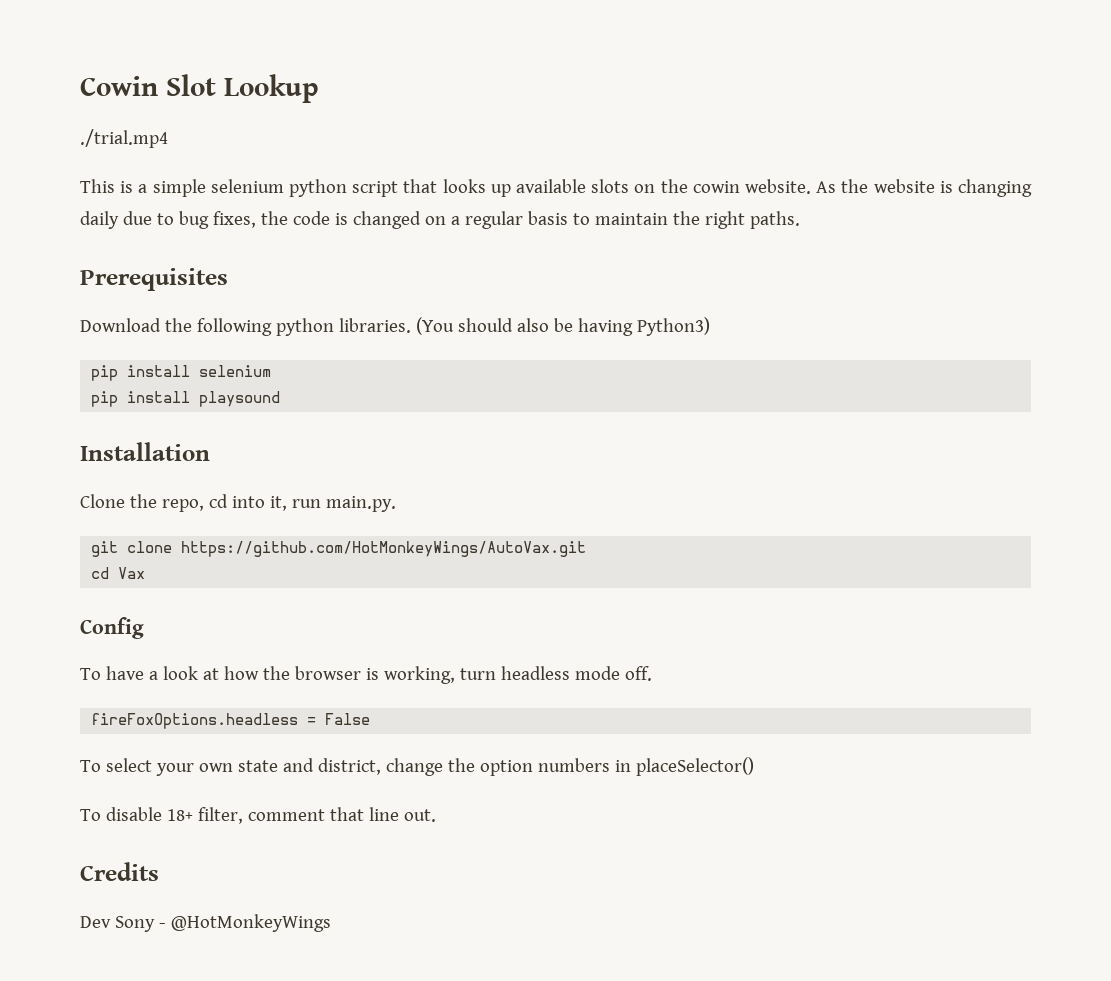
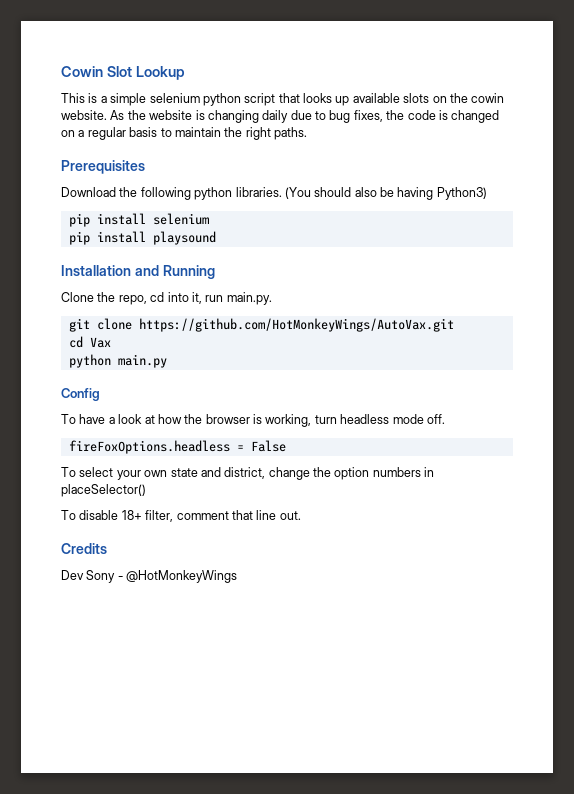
[80,129,168,148] // ./trial.mp4 -> (185, 73) none
(210, 451) none -> [134,265,215,279] and Running
(146, 573) none -> [68,354,167,368] // python main.py

